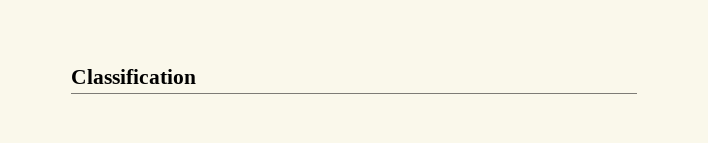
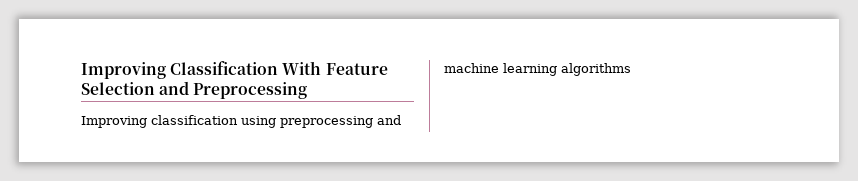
[71,69,196,84] Classification -> [81,61,388,79] [81,81,308,99] [81,115,401,128] [444,63,631,76] Improving Classification With Feature Selection and Preprocessing // Improving classification using preprocessing and machine learning algorithms

